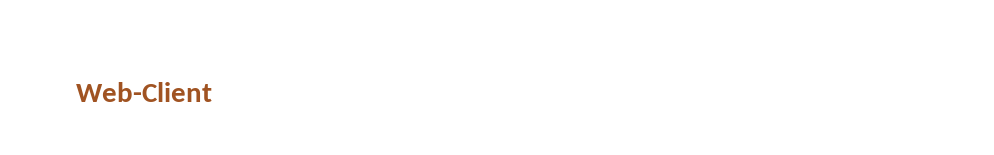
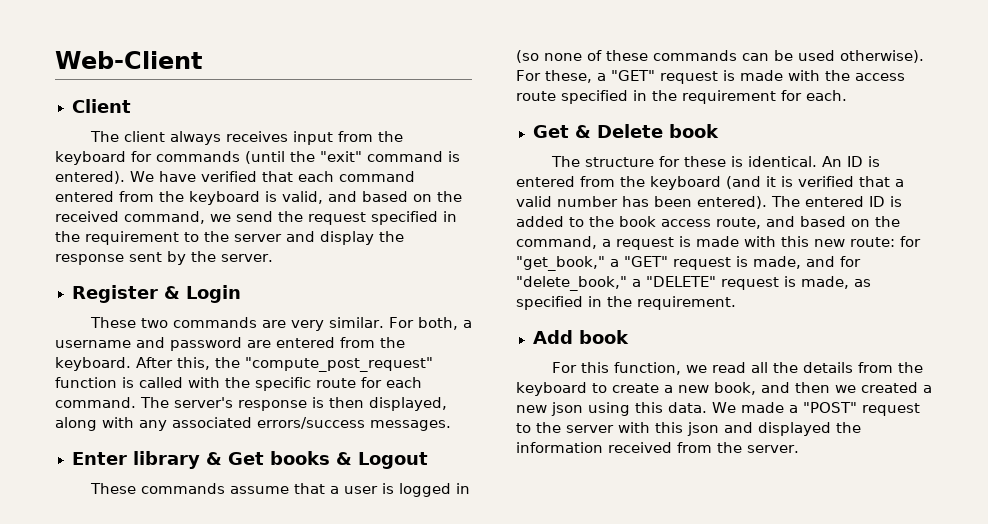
(212, 92) none -> [71,99,131,113] [89,131,403,145] [55,151,460,165] [55,171,415,184] [55,191,462,205] [55,211,457,225] [55,231,404,245] [55,251,273,265] [71,285,241,303] [89,317,472,331] [55,337,405,351] [55,357,433,372] [55,377,422,391] [55,397,447,411] [55,417,451,431] [71,451,428,469] [89,483,470,497] [516,50,924,63] [516,70,905,84] [516,90,847,104] [532,124,719,138] [550,156,880,167] [516,176,904,190] [516,196,902,209] [516,216,900,229] [516,236,921,250] [516,256,861,271] [516,276,871,291] [516,296,736,310] [532,330,629,344] [551,362,923,375] [516,382,932,396] [516,402,920,416] [516,422,861,436] [516,442,799,453] // Client // The client always receives input from the keyboard for commands (until the "exit" command is entered). We have verified that each command entered from the keyboard is valid, and based on the received command, we send the request specified in the requirement to the server and display the response sent by the server. // Register & Login // These two commands are very similar. For both, a username and password are entered from the keyboard. After this, the "compute_post_request" function is called with the specific route for each command. The server's response is then displayed, along with any associated errors/success messages. // Enter library & Get books & Logout // These commands assume that a user is logged in (so none of these commands can be used otherwise). For these, a "GET" request is made with the access route specified in the requirement for each. // Get & Delete book // The structure for these is identical. An ID is entered from the keyboard (and it is verified that a valid number has been entered). The entered ID is added to the book access route, and based on the command, a request is made with this new route: for "get_book," a "GET" request is made, and for "delete_book," a "DELETE" request is made, as specified in the requirement. // Add book // For this function, we read all the details from the keyboard to create a new book, and then we created a new json using this data. We made a "POST" request to the server with this json and displayed the information received from the server.

